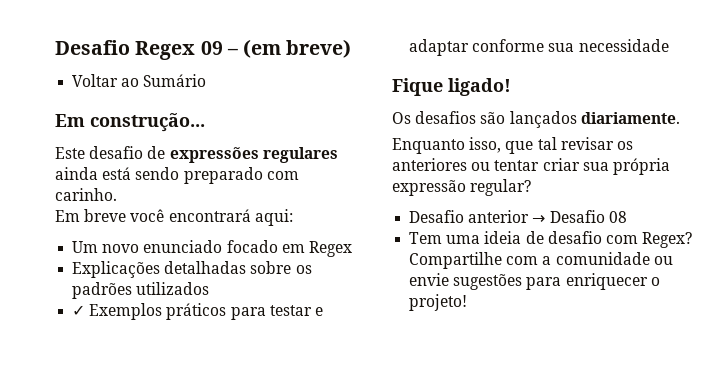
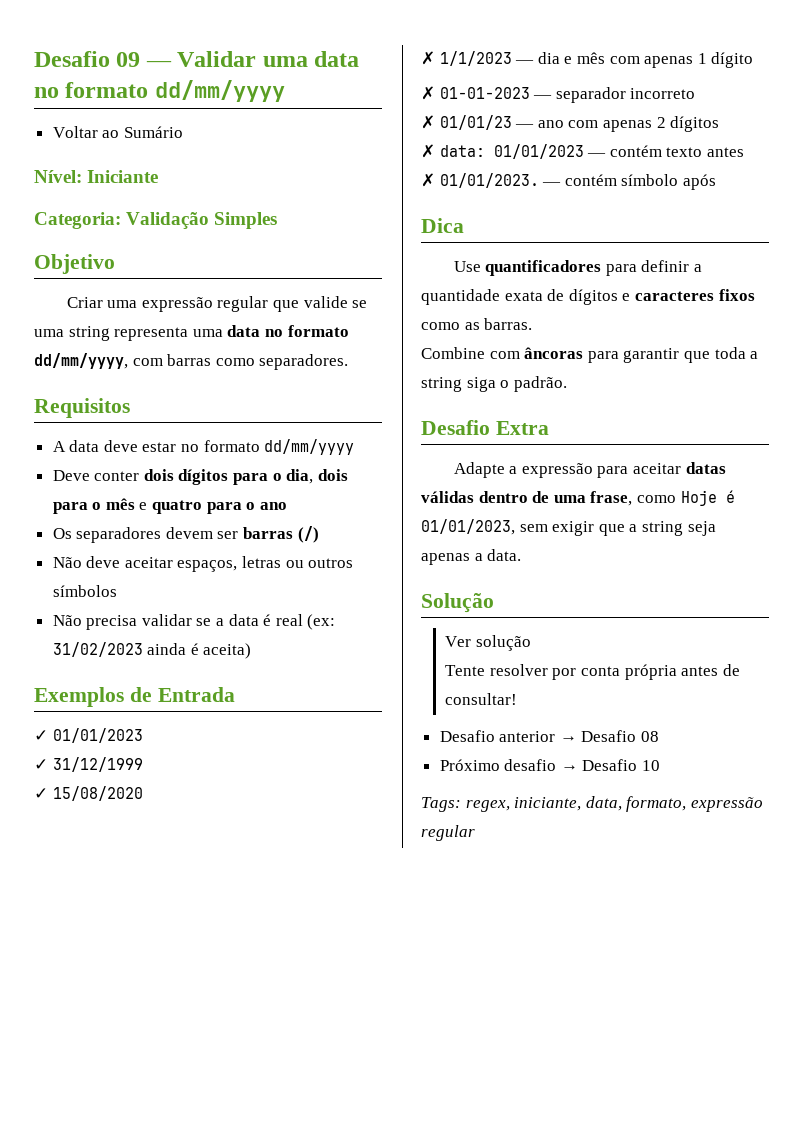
[55,39,352,60] [72,74,207,87] [55,113,205,132] [55,146,338,163] [55,167,299,184] [55,188,117,201] [55,209,293,226] [72,240,352,257] [72,261,312,278] [72,282,210,299] [72,303,323,320] [409,39,669,56] [392,78,511,96] [392,111,680,128] [392,137,633,154] [392,158,670,175] [392,179,532,196] Desafio Regex 09 – (em breve) // Voltar ao Sumário // Em construção... // Este desafio de expressões regulares ainda está sendo preparado com carinho. // Em breve você encontrará aqui: // Um novo enunciado focado em Regex // Explicações detalhadas sobre os padrões utilizados // ✓ Exemplos práticos para testar e adaptar conforme sua necessidade // Fique ligado! // Os desafios são lançados diariamente. // Enquanto isso, que tal revisar os anteriores ou tentar criar sua própria expressão regular? -> [34,51,360,67] [34,80,285,102] [52,126,183,138] [34,170,159,183] [34,212,278,229] [34,254,115,274] [66,296,368,312] [34,325,349,341] [34,353,349,370] [34,398,130,418] [52,439,355,455] [52,469,348,485] [52,498,287,514] [52,526,319,543] [52,556,354,572] [52,585,117,597] [52,614,336,630] [52,642,252,659] [34,687,235,707] [34,728,143,743] [34,757,143,772] [34,786,143,801] [421,51,754,68] [421,86,696,103] [421,115,720,132] [421,144,744,159] [421,173,716,190] [421,218,464,233] [453,260,702,276] [421,289,755,305] [421,318,533,330] [421,347,759,363] [421,376,567,392] [421,420,549,435] [453,462,726,478] [421,490,735,506] [421,519,716,536] [421,549,522,565] [421,593,494,613] [445,635,531,651] [445,664,740,680] [445,693,518,705] Desafio 09 — Validar uma data no formato dd/mm/yyyy // Voltar ao Sumário // Nível: Iniciante // Categoria: Validação Simples // Objetivo // Criar uma expressão regular que valide se uma string representa uma data no formato dd/mm/yyyy, com barras como separadores. // Requisitos // A data deve estar no formato dd/mm/yyyy // Deve conter dois dígitos para o dia, dois para o mês e quatro para o ano // Os separadores devem ser barras (/) // Não deve aceitar espaços, letras ou outros símbolos // Não precisa validar se a data é real (ex: 31/02/2023 ainda é aceita) // Exemplos de Entrada // ✓ 01/01/2023 // ✓ 31/12/1999 // ✓ 15/08/2020 // ✗ 1/1/2023 — dia e mês com apenas 1 dígito // ✗ 01-01-2023 — separador incorreto // ✗ 01/01/23 — ano com apenas 2 dígitos // ✗ data: 01/01/2023 — contém texto antes // ✗ 01/01/2023. — contém símbolo após // Dica // Use quantificadores para definir a quantidade exata de dígitos e caracteres fixos como as barras. // Combine com âncoras para garantir que toda a string siga o padrão. // Desafio Extra // Adapte a expressão para aceitar datas válidas dentro de uma frase, como Hoje é 01/01/2023, sem exigir que a string seja apenas a data. // Solução // Ver solução // Tente resolver por conta própria antes de consultar!
[409,231,693,248] [409,252,673,269] [409,273,660,290] [409,294,468,311] Tem uma ideia de desafio com Regex? Compartilhe com a comunidade ou envie sugestões para enriquecer o projeto! -> [439,759,661,771] [421,796,763,812] [421,825,475,841] Próximo desafio → Desafio 10 // Tags: regex, iniciante, data, formato, expressão regular

